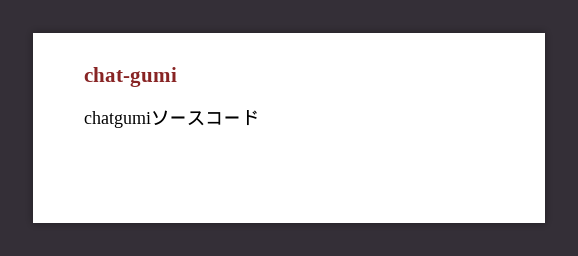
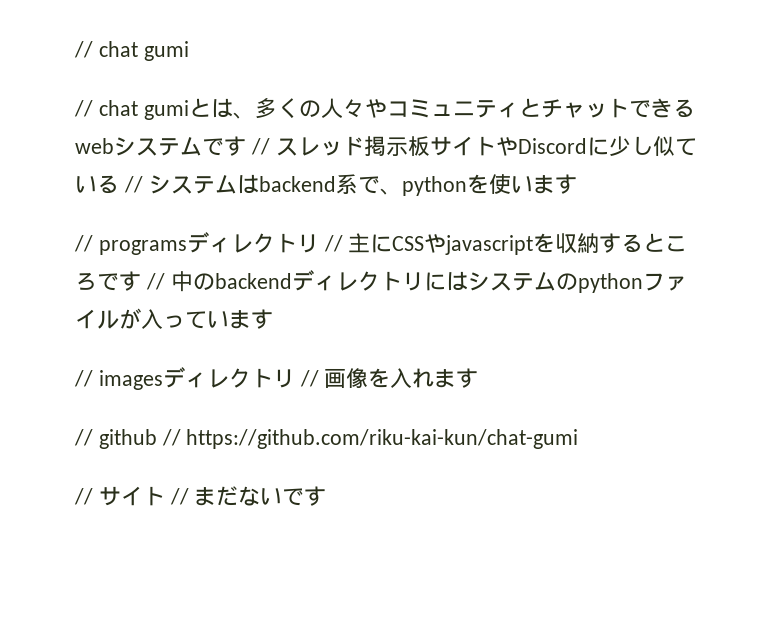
[84,67,177,87] [84,110,259,128] chat-gumi // chatgumiソースコード -> [74,41,189,61] [74,98,695,120] [75,136,697,156] [75,174,577,196] [74,232,688,255] [75,270,687,293] [75,308,273,329] [74,367,479,390] [74,429,579,449] [74,486,327,506] // chat gumi // // chat gumiとは、多くの人々やコミュニティとチャットできるwebシステムです // スレッド掲示板サイトやDiscordに少し似ている // システムはbackend系で、pythonを使います // // programsディレクトリ // 主にCSSやjavascriptを収納するところです // 中のbackendディレクトリにはシステムのpythonファイルが入っています // // imagesディレクトリ // 画像を入れます // // github // https://github.com/riku-kai-kun/chat-gumi // // サイト // まだないです

